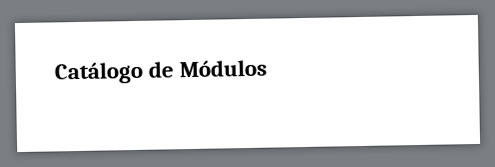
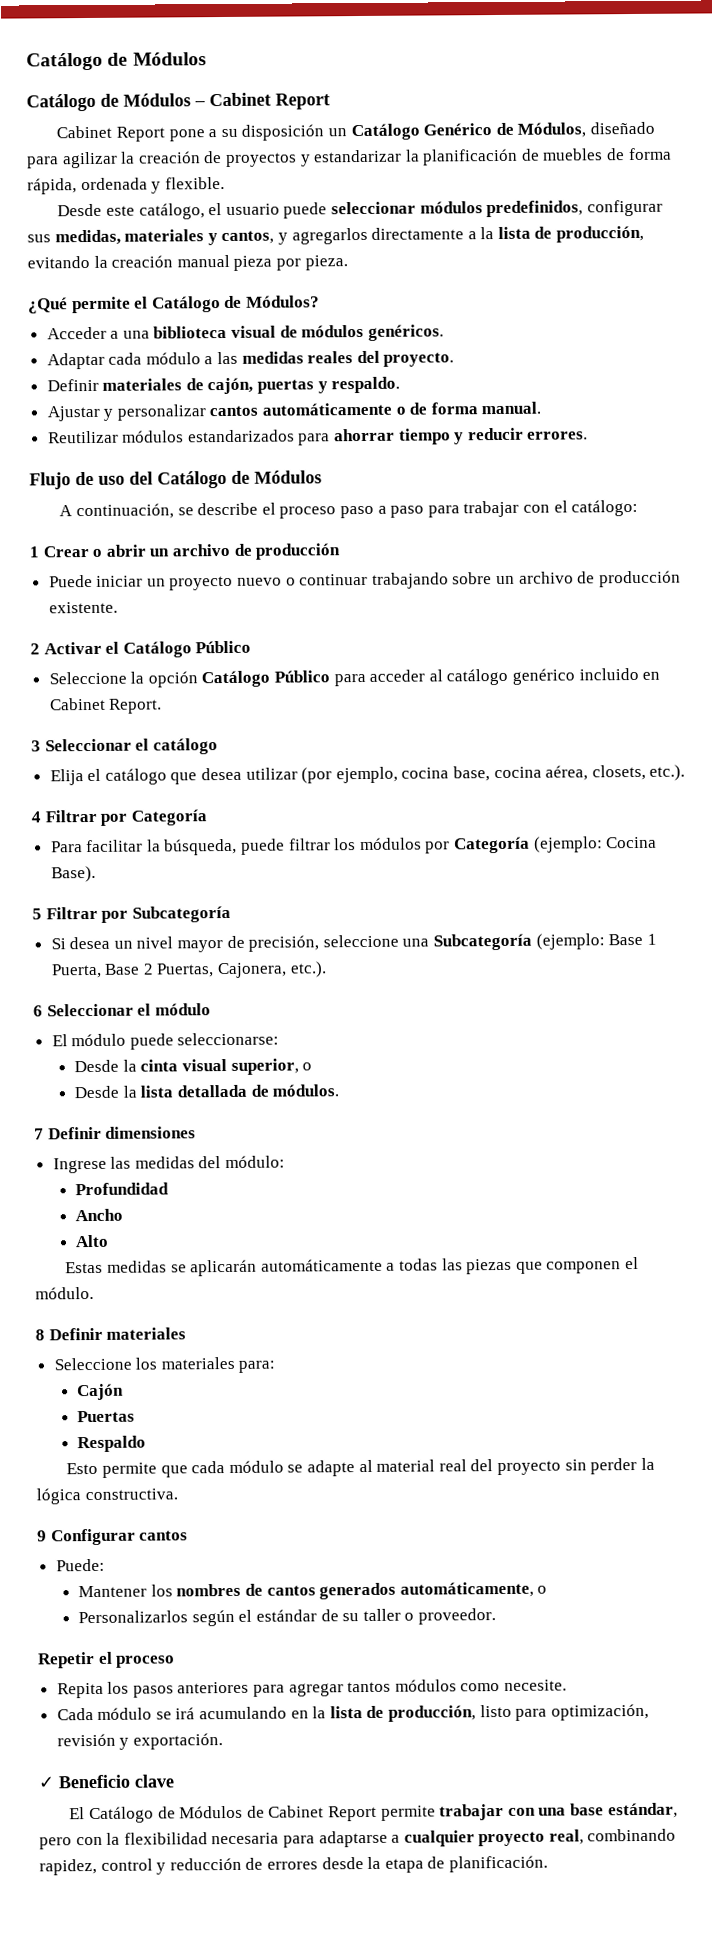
[54,59,268,85] Catálogo de Módulos -> [26,52,207,71] [26,92,330,112] [56,121,655,142] [27,147,672,169] [27,176,225,195] [57,199,663,220] [27,225,645,246] [27,254,348,271] [28,295,320,314] [46,324,444,341] [46,350,455,370] [46,376,401,395] [46,401,542,422] [47,427,589,446] [29,470,322,490] [59,499,639,520] [29,543,341,560] [48,570,681,591] [48,601,118,614] [30,640,252,658] [48,667,661,688] [49,697,163,714] [31,738,218,755] [49,764,686,786] [31,809,207,826] [50,836,658,856] [50,865,96,883] [32,905,231,923] [50,933,657,953] [50,961,327,979] [33,1003,211,1017] [51,1032,280,1050] [74,1058,313,1075] [74,1084,340,1099] [34,1126,197,1140] [52,1155,286,1174] [75,1182,170,1196] [75,1208,124,1222] [75,1234,110,1248] [65,1256,639,1277] [35,1286,94,1300] [35,1327,187,1341] [53,1356,276,1373] [77,1383,125,1401] [77,1410,136,1423] [77,1435,147,1453] [66,1457,655,1478] [36,1488,178,1505] [37,1528,189,1546] [55,1558,105,1572] [78,1581,548,1600] [78,1608,496,1627] [37,1651,176,1669] [56,1679,568,1699] [56,1703,649,1722] [56,1733,223,1750] [38,1774,174,1789] [69,1802,678,1824] [39,1828,677,1850] [39,1855,548,1876] Catálogo de Módulos // Catálogo de Módulos – Cabinet Report // Cabinet Report pone a su disposición un Catálogo Genérico de Módulos, diseñado para agilizar la creación de proyectos y estandarizar la planificación de muebles de forma rápida, ordenada y flexible. // Desde este catálogo, el usuario puede seleccionar módulos predefinidos, configurar sus medidas, materiales y cantos, y agregarlos directamente a la lista de producción, evitando la creación manual pieza por pieza. // ¿Qué permite el Catálogo de Módulos? // Acceder a una biblioteca visual de módulos genéricos. // Adaptar cada módulo a las medidas reales del proyecto. // Definir materiales de cajón, puertas y respaldo. // Ajustar y personalizar cantos automáticamente o de forma manual. // Reutilizar módulos estandarizados para ahorrar tiempo y reducir errores. // Flujo de uso del Catálogo de Módulos // A continuación, se describe el proceso paso a paso para trabajar con el catálogo: // 1 Crear o abrir un archivo de producción // Puede iniciar un proyecto nuevo o continuar trabajando sobre un archivo de producción existente. // 2 Activar el Catálogo Público // Seleccione la opción Catálogo Público para acceder al catálogo genérico incluido en Cabinet Report. // 3 Seleccionar el catálogo // Elija el catálogo que desea utilizar (por ejemplo, cocina base, cocina aérea, closets, etc.). // 4 Filtrar por Categoría // Para facilitar la búsqueda, puede filtrar los módulos por Categoría (ejemplo: Cocina Base). // 5 Filtrar por Subcategoría // Si desea un nivel mayor de precisión, seleccione una Subcategoría (ejemplo: Base 1 Puerta, Base 2 Puertas, Cajonera, etc.). // 6 Seleccionar el módulo // El módulo puede seleccionarse: // Desde la cinta visual superior, o // Desde la lista detallada de módulos. // 7 Definir dimensiones // Ingrese las medidas del módulo: // Profundidad // Ancho // Alto // Estas medidas se aplicarán automáticamente a todas las piezas que componen el módulo. // 8 Definir materiales // Seleccione los materiales para: // Cajón // Puertas // Respaldo // Esto permite que cada módulo se adapte al material real del proyecto sin perder la lógica constructiva. // 9 Configurar cantos // Puede: // Mantener los nombres de cantos generados automáticamente, o // Personalizarlos según el estándar de su taller o proveedor. // Repetir el proceso // Repita los pasos anteriores para agregar tantos módulos como necesite. // Cada módulo se irá acumulando en la lista de producción, listo para optimización, revisión y exportación. // ✓ Beneficio clave // El Catálogo de Módulos de Cabinet Report permite trabajar con una base estándar, pero con la flexibilidad necesaria para adaptarse a cualquier proyecto real, combinando rapidez, control y reducción de errores desde la etapa de planificación.

